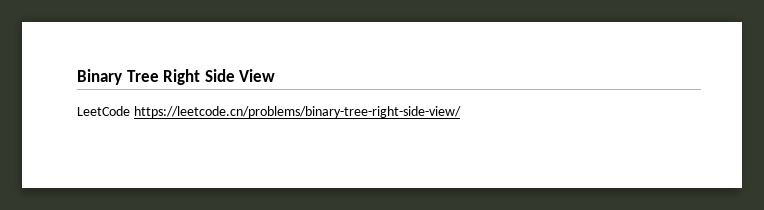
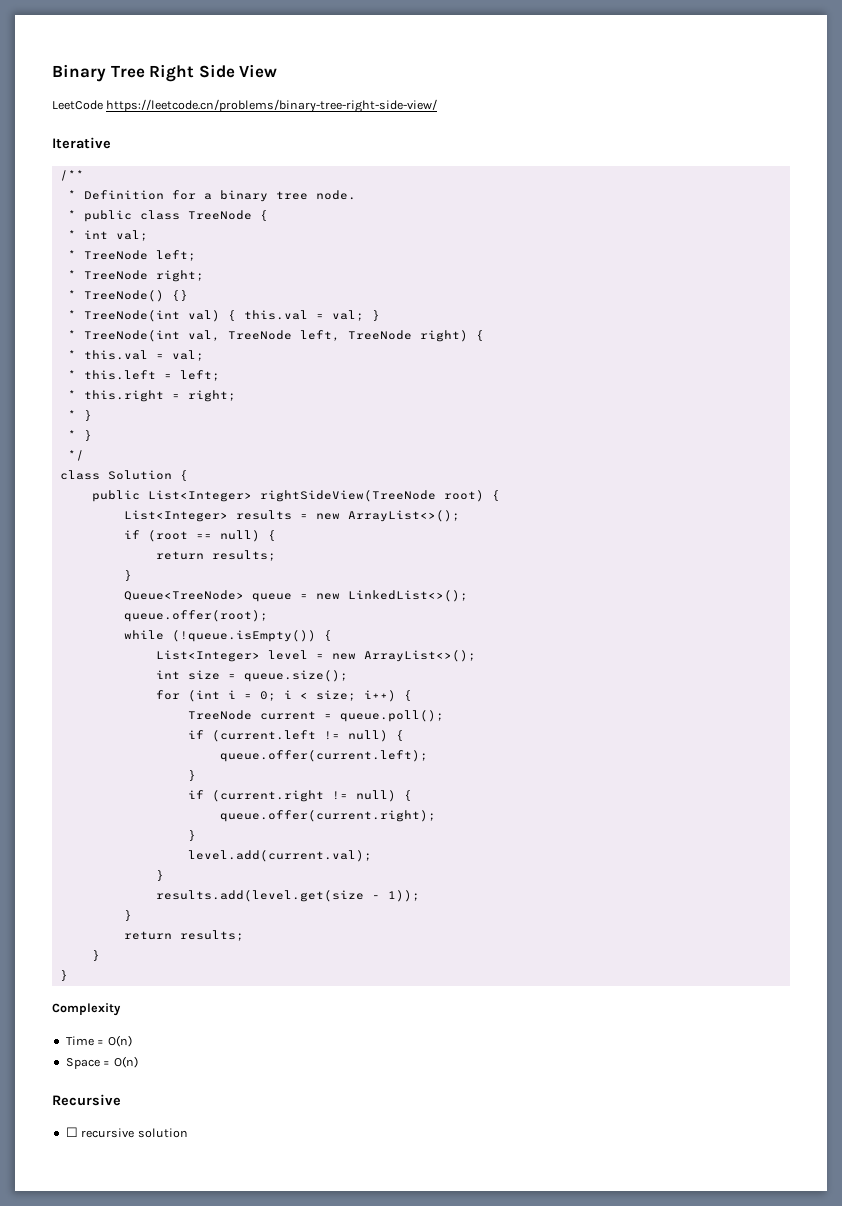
(461, 112) none -> [52,137,111,149] [59,170,84,181] [67,190,356,202] [67,210,268,222] [67,230,148,241] [67,250,196,261] [67,270,204,282] [67,290,188,302] [67,310,380,322] [67,330,484,342] [67,350,204,361] [67,370,220,381] [67,390,236,402] [67,410,92,421] [67,430,92,441] [67,450,84,461] [59,470,188,481] [91,490,500,502] [123,510,460,522] [123,530,276,542] [155,550,276,561] [123,570,132,581] [123,590,468,602] [123,610,268,622] [123,630,332,642] [155,650,476,662] [155,670,348,682] [155,690,412,702] [187,710,444,722] [187,730,404,742] [219,750,428,762] [187,770,196,781] [187,790,412,802] [219,810,436,822] [187,830,196,841] [187,850,372,862] [155,870,164,881] [155,890,420,902] [123,910,132,921] [123,930,244,941] [91,950,100,961] [59,970,68,981] [52,1003,121,1016] [65,1035,132,1047] [65,1056,138,1069] [52,1094,121,1106] [65,1127,188,1138] // Iterative // /** // * Definition for a binary tree node. // * public class TreeNode { // * int val; // * TreeNode left; // * TreeNode right; // * TreeNode() {} // * TreeNode(int val) { this.val = val; } // * TreeNode(int val, TreeNode left, TreeNode right) { // * this.val = val; // * this.left = left; // * this.right = right; // * } // * } // */ // class Solution { // public List<Integer> rightSideView(TreeNode root) { // List<Integer> results = new ArrayList<>(); // if (root == null) { // return results; // } // Queue<TreeNode> queue = new LinkedList<>(); // queue.offer(root); // while (!queue.isEmpty()) { // List<Integer> level = new ArrayList<>(); // int size = queue.size(); // for (int i = 0; i < size; i++) { // TreeNode current = queue.poll(); // if (current.left != null) { // queue.offer(current.left); // } // if (current.right != null) { // queue.offer(current.right); // } // level.add(current.val); // } // results.add(level.get(size - 1)); // } // return results; // } // } // Complexity // Time = O(n) // Space = O(n) // Recursive // ☐ recursive solution

